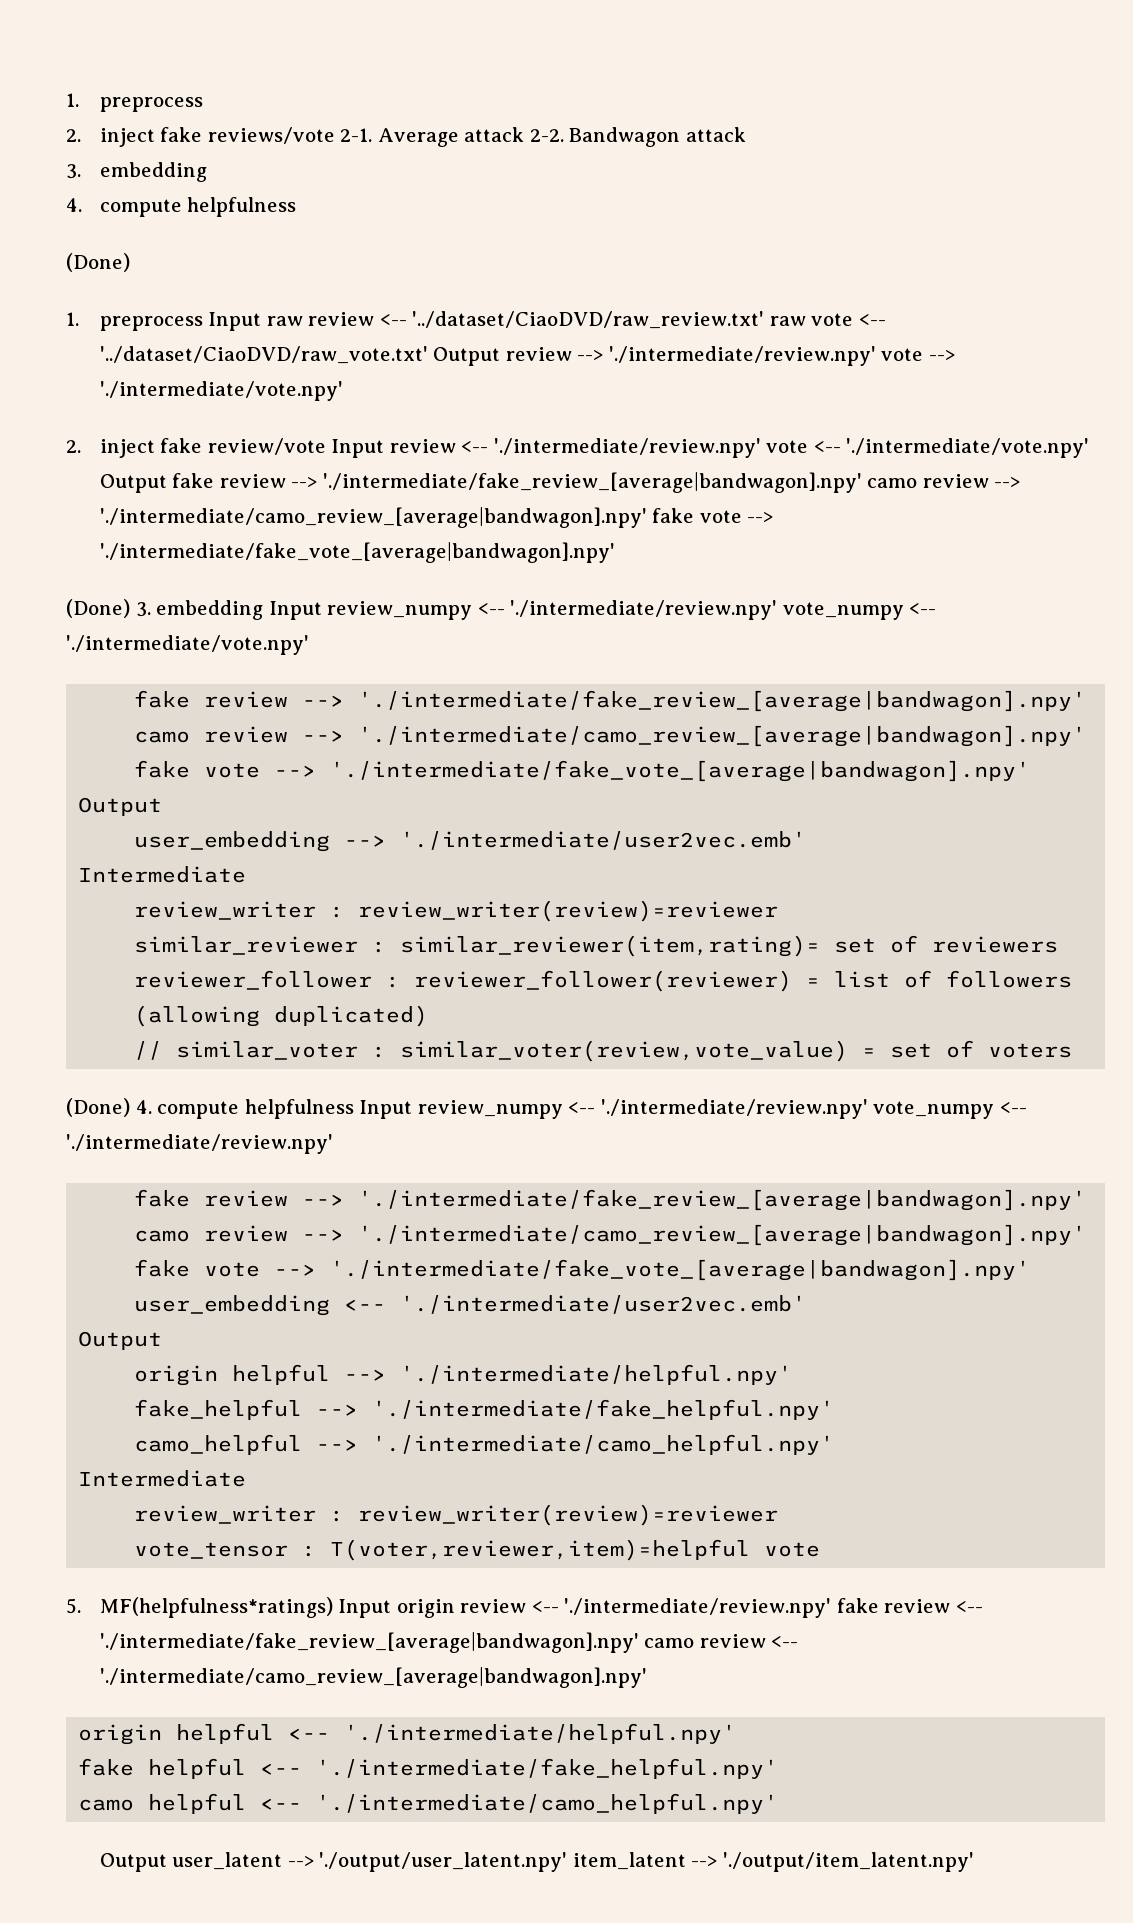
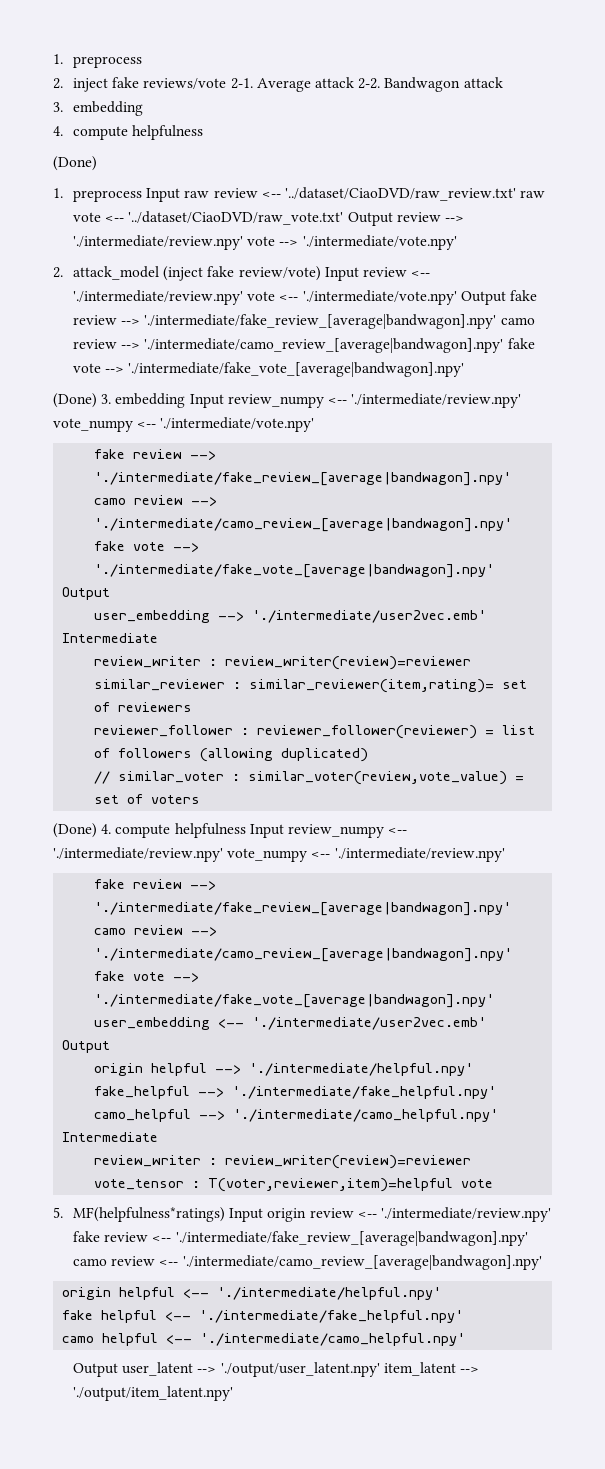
[99,438,326,458] inject fake review/vote -> [73,266,321,281] attack_model (inject fake review/vote)

